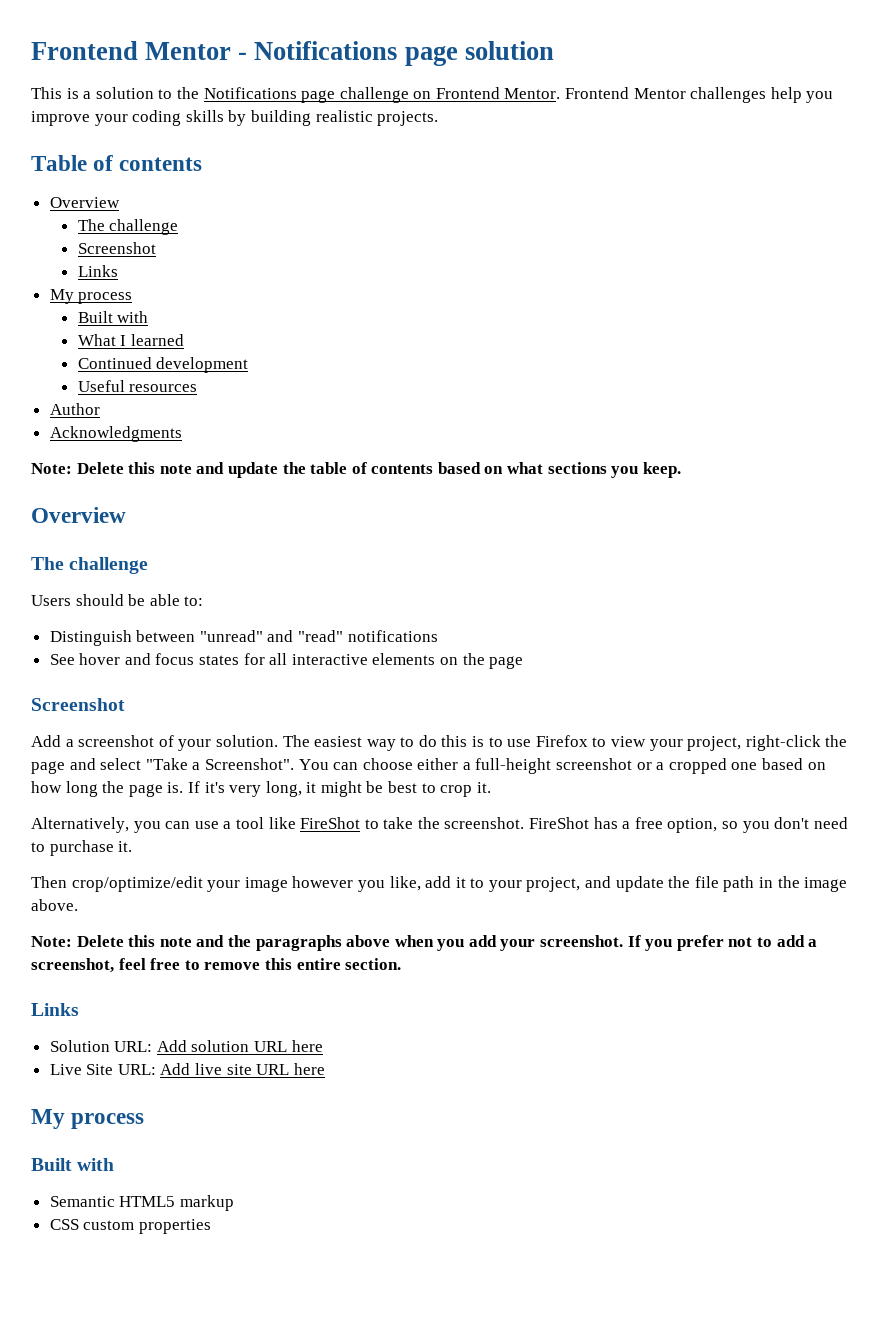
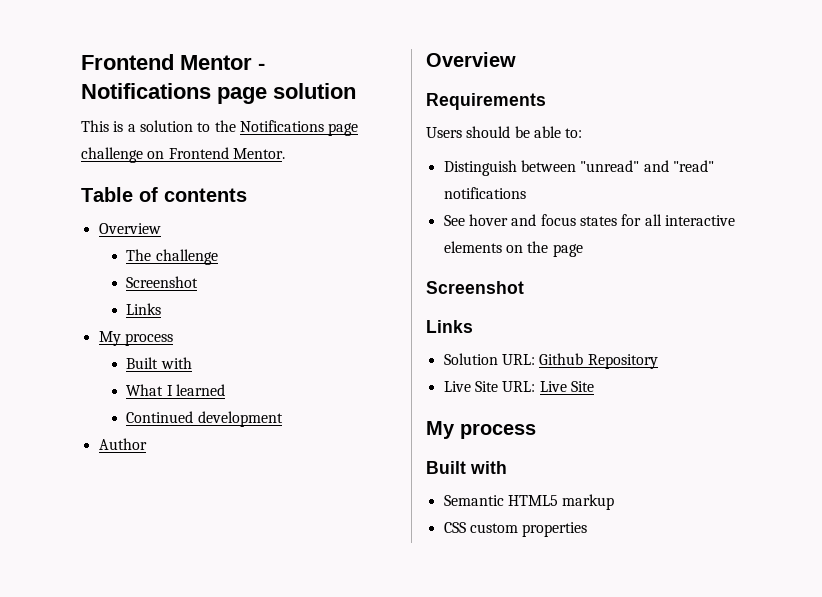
[565,87,834,103] [31,110,439,126] Frontend Mentor challenges help you improve your coding skills by building realistic projects. -> (285, 153) none
[77,380,198,392] // Useful resources -> (283, 419) none
[49,426,182,442] [31,462,681,478] [31,507,126,523] [31,557,149,574] // Acknowledgments // Note: Delete this note and update the table of contents based on what sections you keep. // Overview // The challenge -> [426,52,516,67] [426,93,546,110] // Overview // Requirements
[31,735,848,751] [31,758,826,774] [31,781,491,797] [31,817,848,833] [31,840,133,856] [31,876,848,892] [31,899,78,911] [31,935,818,951] [31,958,402,973] // Add a screenshot of your solution. The easiest way to do this is to use Firefox to view your project, right-click the page and select "Take a Screenshot". You can choose either a full-height screenshot or a cropped one based on how long the page is. If it's very long, it might be best to crop it. // Alternatively, you can use a tool like FireShot to take the screenshot. FireShot has a free option, so you don't need to purchase it. // Then crop/optimize/edit your image however you like, add it to your project, and update the file path in the image above. // Note: Delete this note and the paragraphs above when you add your screenshot. If you prefer not to add a screenshot, feel free to remove this entire section. -> (524, 287) none
[156,1040,323,1052] Add solution URL here -> [539,353,658,369] Github Repository
[160,1063,325,1075] Add live site URL here -> [539,381,594,392] Live Site

